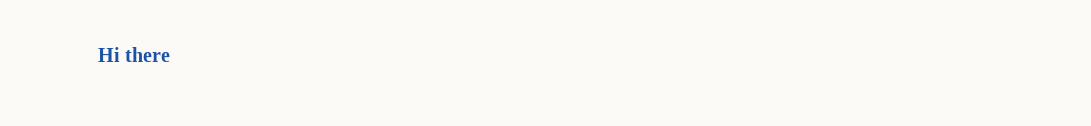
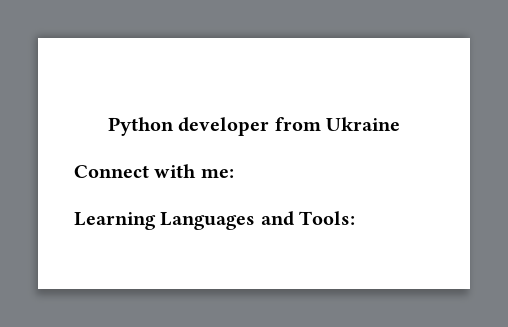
[98,47,171,62] Hi there -> [107,117,401,136] [74,164,234,178] [74,211,356,230] Python developer from Ukraine // Connect with me: // Learning Languages and Tools:

